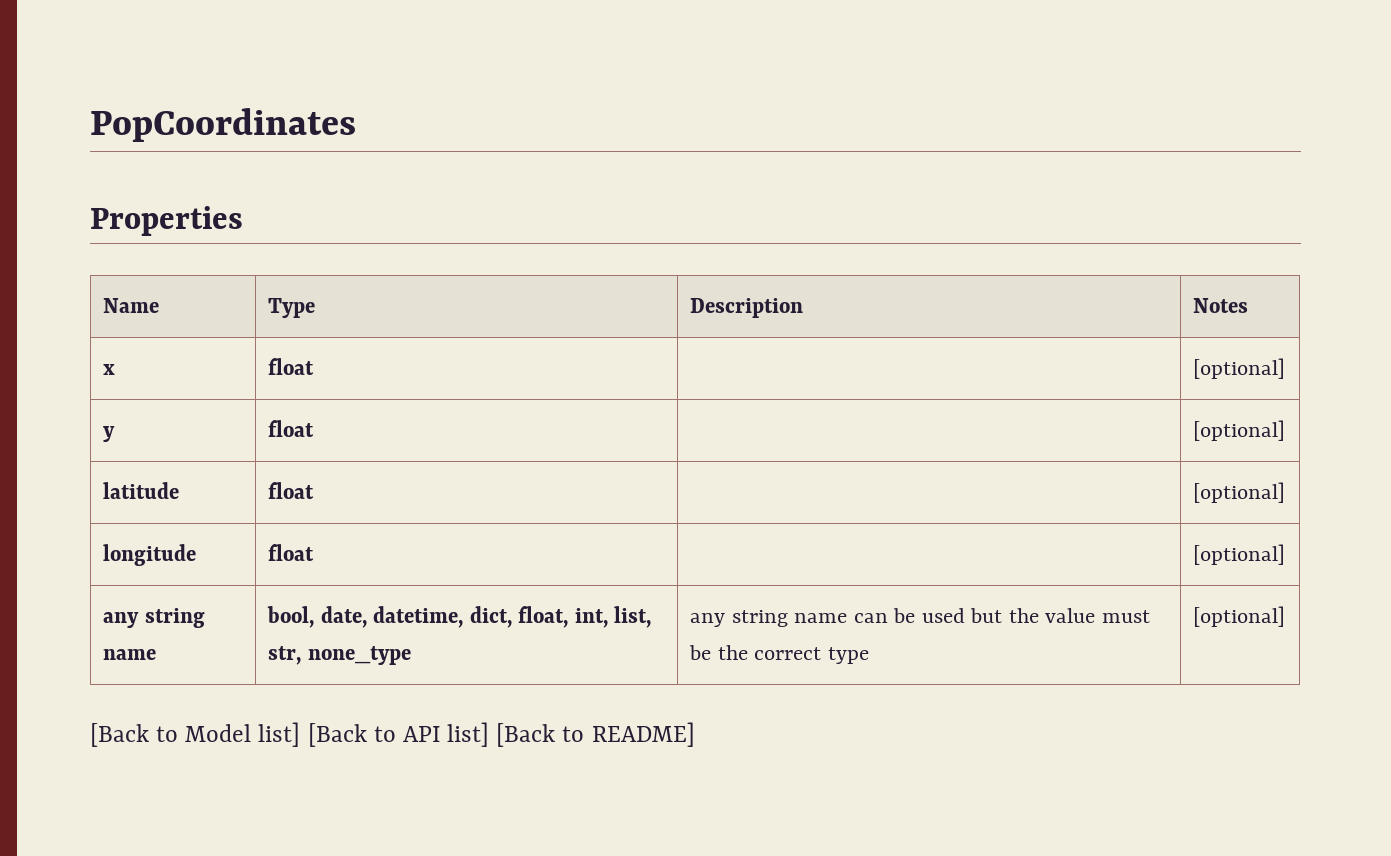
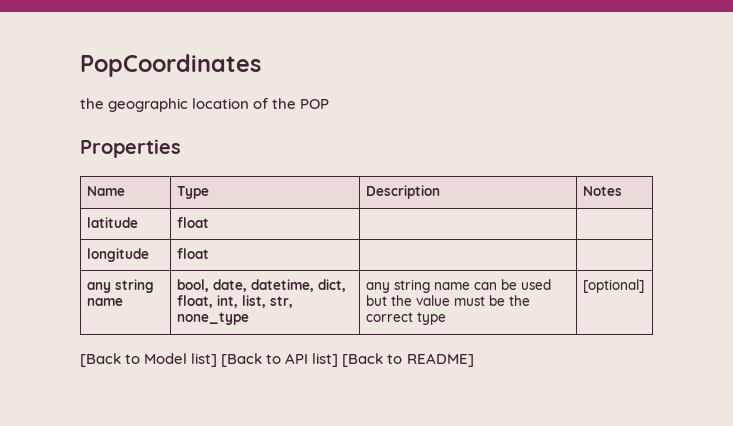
(356, 125) none -> [80,98,330,112] // the geographic location of the POP
[103,364,116,375] [268,358,315,375] [1193,358,1286,379] [103,426,116,442] [268,420,315,437] [1193,420,1286,441] // x | float | | [optional] // y | float | | [optional] -> (622, 191) none
[1193,482,1286,503] [optional] -> (209, 222) none
[1193,544,1286,565] [optional] -> (209, 253) none

